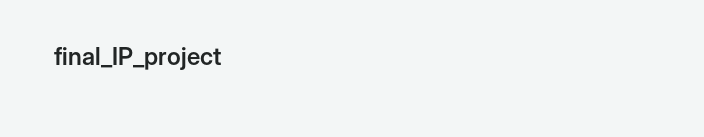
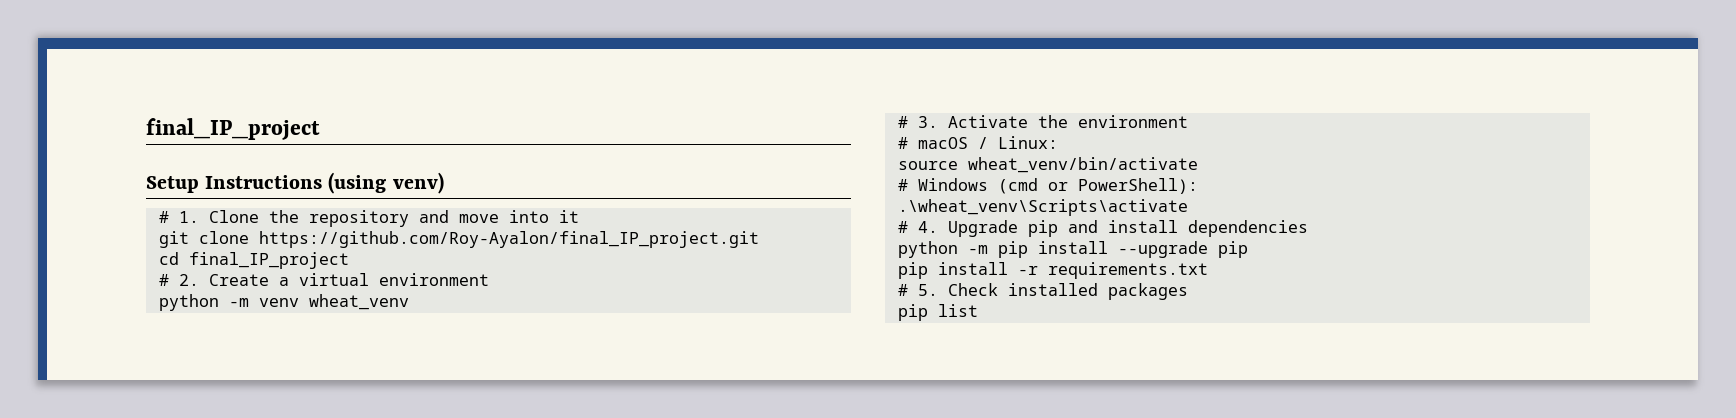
[54,47,221,70] final_IP_project -> [146,118,320,140] [146,172,444,194] [158,210,579,227] [158,231,759,248] [158,252,349,269] [158,273,489,286] [158,294,409,311] [897,115,1188,128] [897,136,1058,149] [897,157,1198,173] [897,178,1198,194] [897,199,1188,216] [897,220,1308,237] [897,241,1248,258] [897,262,1208,279] [897,283,1188,300] [897,304,978,321] final_IP_project // Setup Instructions (using venv) // # 1. Clone the repository and move into it // git clone https://github.com/Roy-Ayalon/final_IP_project.git // cd final_IP_project // # 2. Create a virtual environment // python -m venv wheat_venv // # 3. Activate the environment // # macOS / Linux: // source wheat_venv/bin/activate // # Windows (cmd or PowerShell): // .\wheat_venv\Scripts\activate // # 4. Upgrade pip and install dependencies // python -m pip install --upgrade pip // pip install -r requirements.txt // # 5. Check installed packages // pip list

